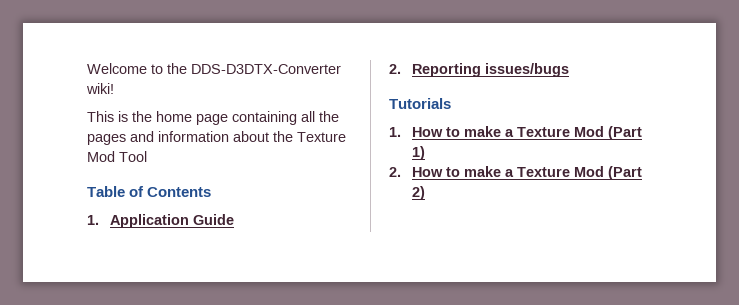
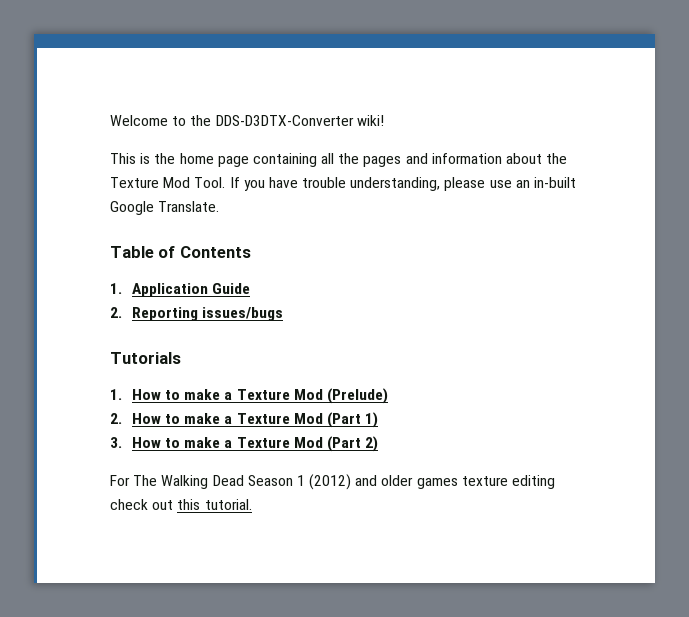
[119,151,147,162] Tool -> [194,177,577,191] [110,201,220,215] Tool. If you have trouble understanding, please use an in-built Google Translate.
(605, 131) none -> [326,388,388,404] [110,413,323,424] (Prelude) // 2. How to make a Texture Mod
[389,167,401,177] 2. -> [110,437,122,448] 3.
(426, 193) none -> [110,474,556,490] [110,499,252,510] // For The Walking Dead Season 1 (2012) and older games texture editing check out this tutorial.

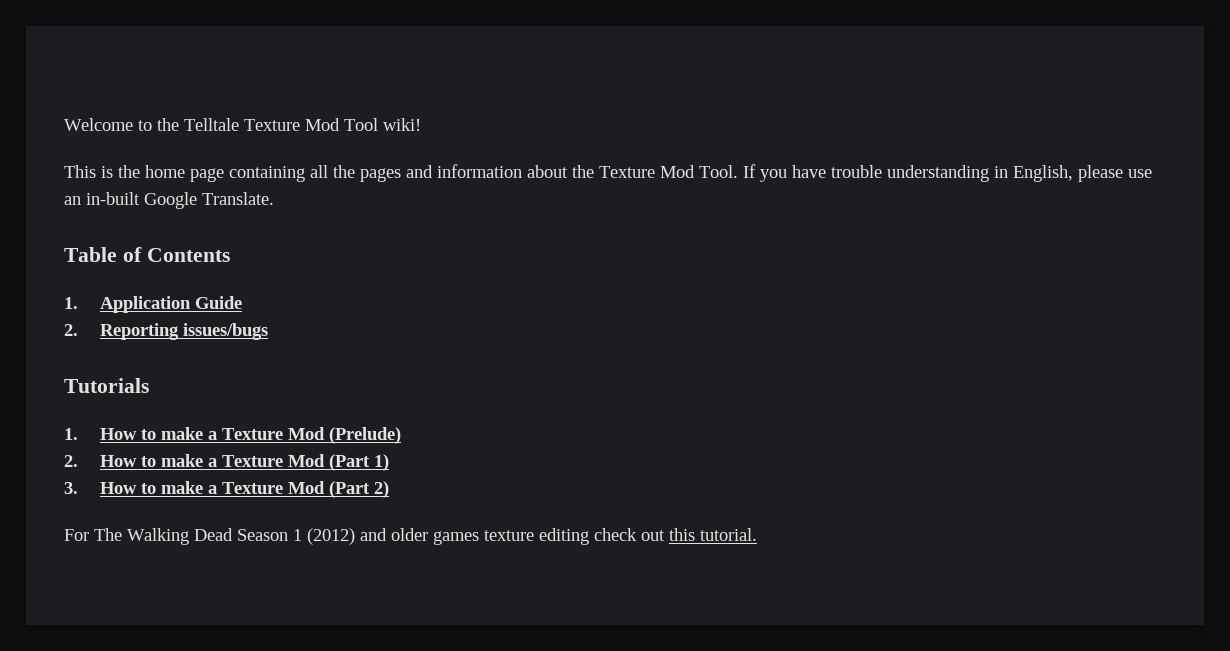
[215,115,354,126] DDS-D3DTX-Converter -> [184,118,378,131] Telltale Texture Mod Tool
[350,177,441,191] understanding, -> [887,165,1073,182] understanding in English,

